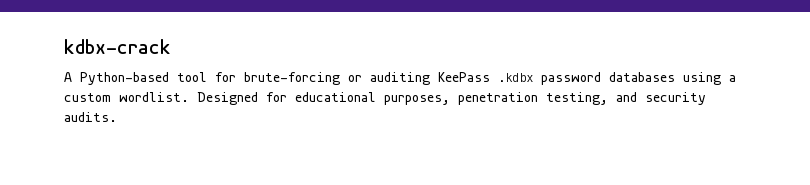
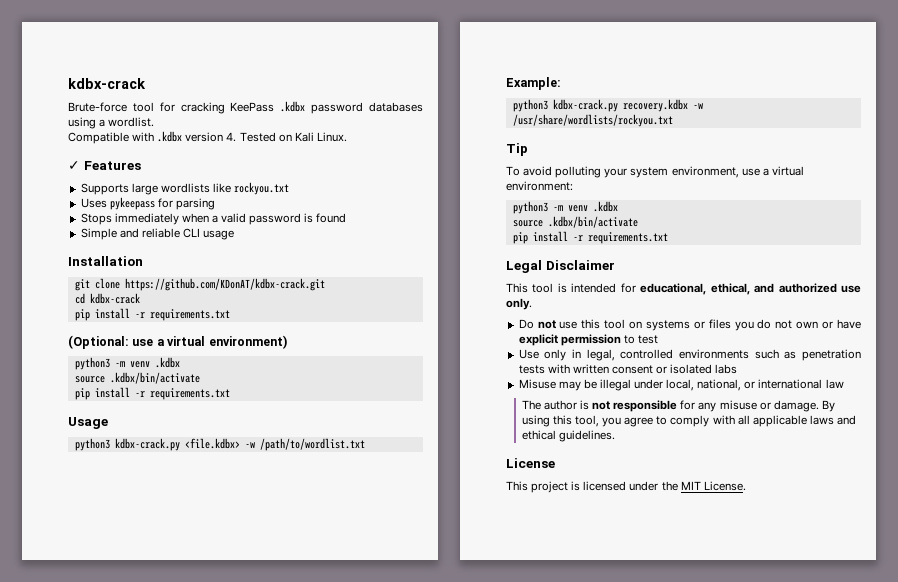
[64,39,171,54] [64,72,430,85] kdbx-crack // A Python-based tool for brute-forcing or auditing -> [68,78,146,89] [68,102,225,114] kdbx-crack // Brute-force tool for cracking
[64,93,111,102] custom -> (106, 123) none
[197,92,706,105] [64,112,117,122] Designed for educational purposes, penetration testing, and security audits. -> [68,131,347,144] [68,161,141,170] [80,182,290,195] [80,197,215,210] [80,213,347,225] [80,228,235,240] [68,256,143,266] [74,278,325,291] [74,293,140,304] [74,308,230,321] [68,335,287,349] [74,357,180,370] [74,372,200,384] [74,387,230,400] [68,417,108,429] [74,438,365,451] [506,77,561,90] [512,99,703,112] [512,114,673,127] [506,143,528,156] [506,166,804,178] [506,181,573,191] [512,201,618,214] [512,216,638,228] [512,231,668,244] [506,260,615,273] [506,283,861,295] [506,298,532,310] [518,319,861,331] [518,334,658,346] [518,349,861,361] [518,364,738,374] [518,379,844,391] [521,400,835,412] [521,415,856,427] [521,430,615,442] [506,458,555,468] [506,481,746,493] // Compatible with .kdbx version 4. Tested on Kali Linux. // ✓ Features // Supports large wordlists like rockyou.txt // Uses pykeepass for parsing // Stops immediately when a valid password is found // Simple and reliable CLI usage // Installation // git clone https://github.com/KDonAT/kdbx-crack.git // cd kdbx-crack // pip install -r requirements.txt // (Optional: use a virtual environment) // python3 -m venv .kdbx // source .kdbx/bin/activate // pip install -r requirements.txt // Usage // python3 kdbx-crack.py <file.kdbx> -w /path/to/wordlist.txt // Example: // python3 kdbx-crack.py recovery.kdbx -w /usr/share/wordlists/rockyou.txt // Tip // To avoid polluting your system environment, use a virtual environment: // python3 -m venv .kdbx // source .kdbx/bin/activate // pip install -r requirements.txt // Legal Disclaimer // This tool is intended for educational, ethical, and authorized use only. // Do not use this tool on systems or files you do not own or have explicit permission to test // Use only in legal, controlled environments such as penetration tests with written consent or isolated labs // Misuse may be illegal under local, national, or international law // The author is not responsible for any misuse or damage. By using this tool, you agree to comply with all applicable laws and ethical guidelines. // License // This project is licensed under the MIT License.

